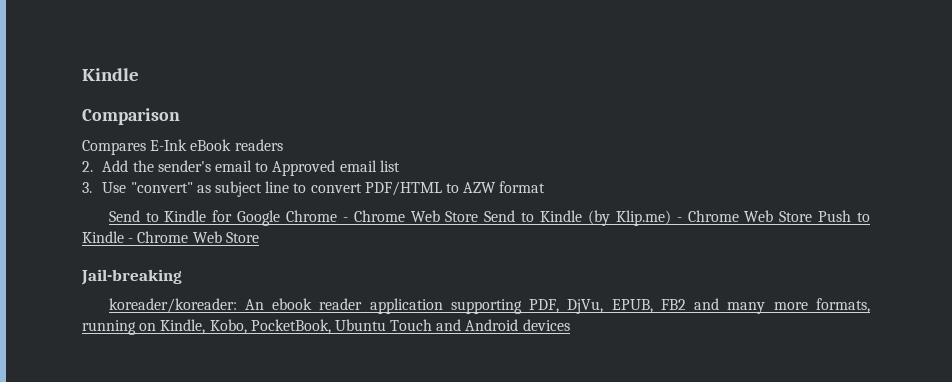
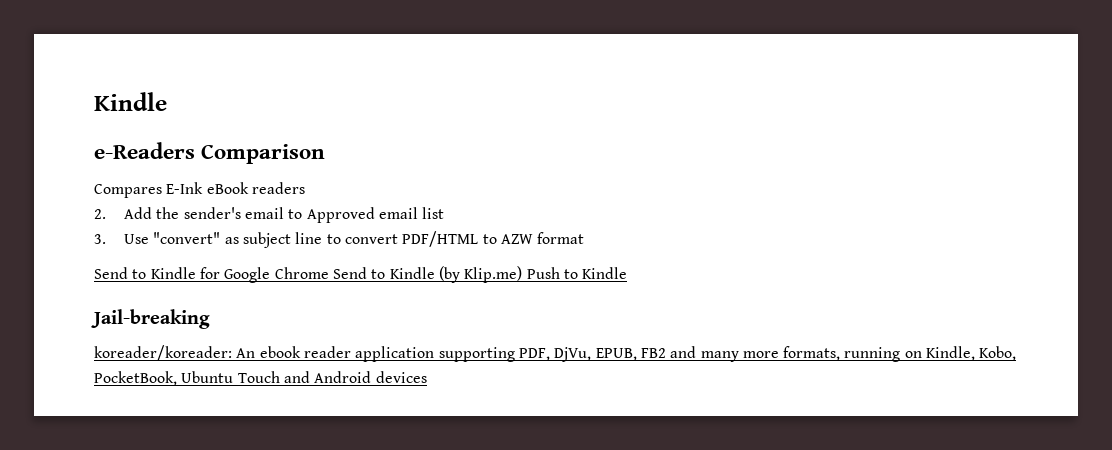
[82,68,139,81] Kindle // -> [94,92,167,111] [94,142,195,159] Kindle // e-Readers
[342,210,479,222] - Chrome Web Store -> (329, 273) none
[676,210,813,222] - Chrome Web Store -> (523, 274) none
[128,231,259,243] - Chrome Web Store -> (628, 273) none

